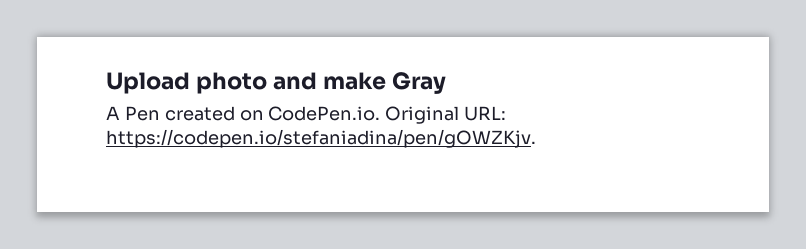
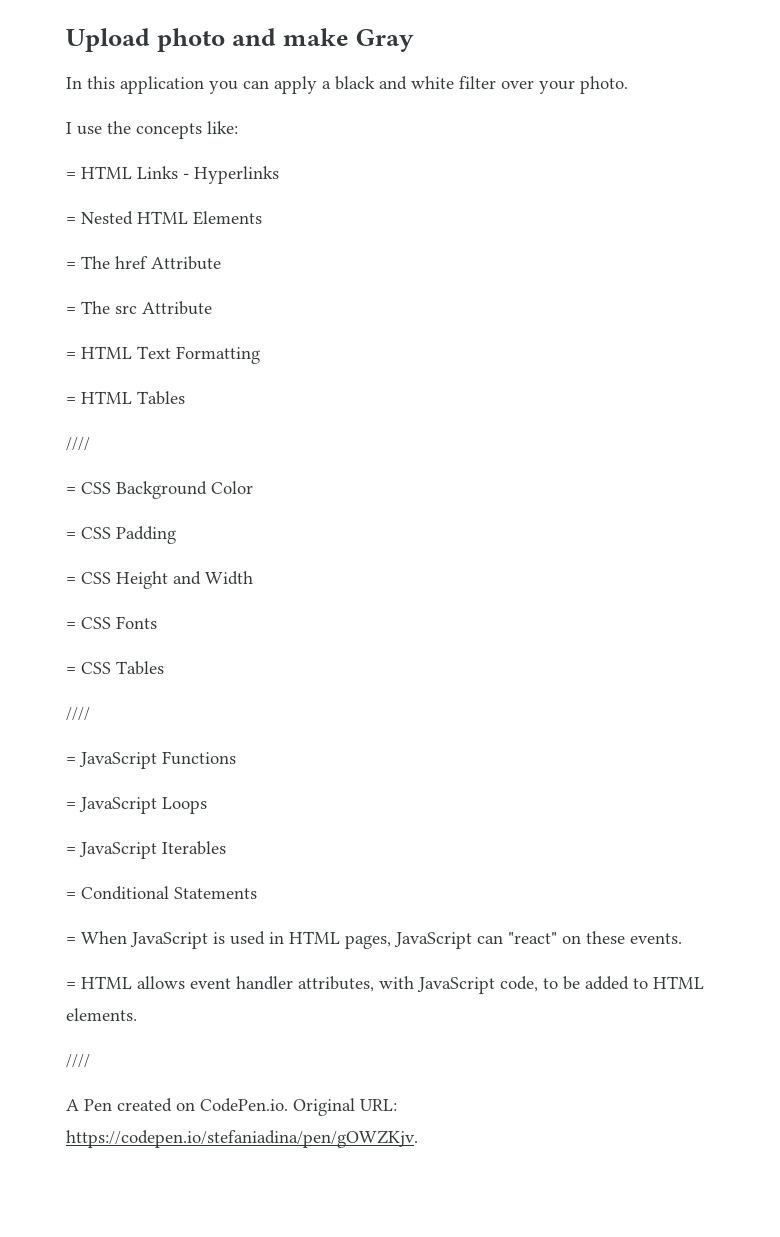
(447, 83) none -> [66,76,628,94] [66,121,238,139] [66,166,279,184] [66,211,262,225] [66,256,221,270] [66,301,212,315] [66,346,260,364] [66,391,185,405] [66,437,90,451] [66,481,253,499] [66,526,176,544] [66,571,253,589] [66,616,157,629] [66,661,164,675] [66,707,90,721] [66,751,236,769] [66,797,207,814] [66,841,226,859] [66,886,257,900] [66,931,682,949] [66,976,704,994] [66,1008,137,1021] [66,1054,90,1068] // In this application you can apply a black and white filter over your photo. // I use the concepts like: // = HTML Links - Hyperlinks // = Nested HTML Elements // = The href Attribute // = The src Attribute // = HTML Text Formatting // = HTML Tables // //// // = CSS Background Color // = CSS Padding // = CSS Height and Width // = CSS Fonts // = CSS Tables // //// // = JavaScript Functions // = JavaScript Loops // = JavaScript Iterables // = Conditional Statements // = When JavaScript is used in HTML pages, JavaScript can "react" on these events. // = HTML allows event handler attributes, with JavaScript code, to be added to HTML elements. // ////

